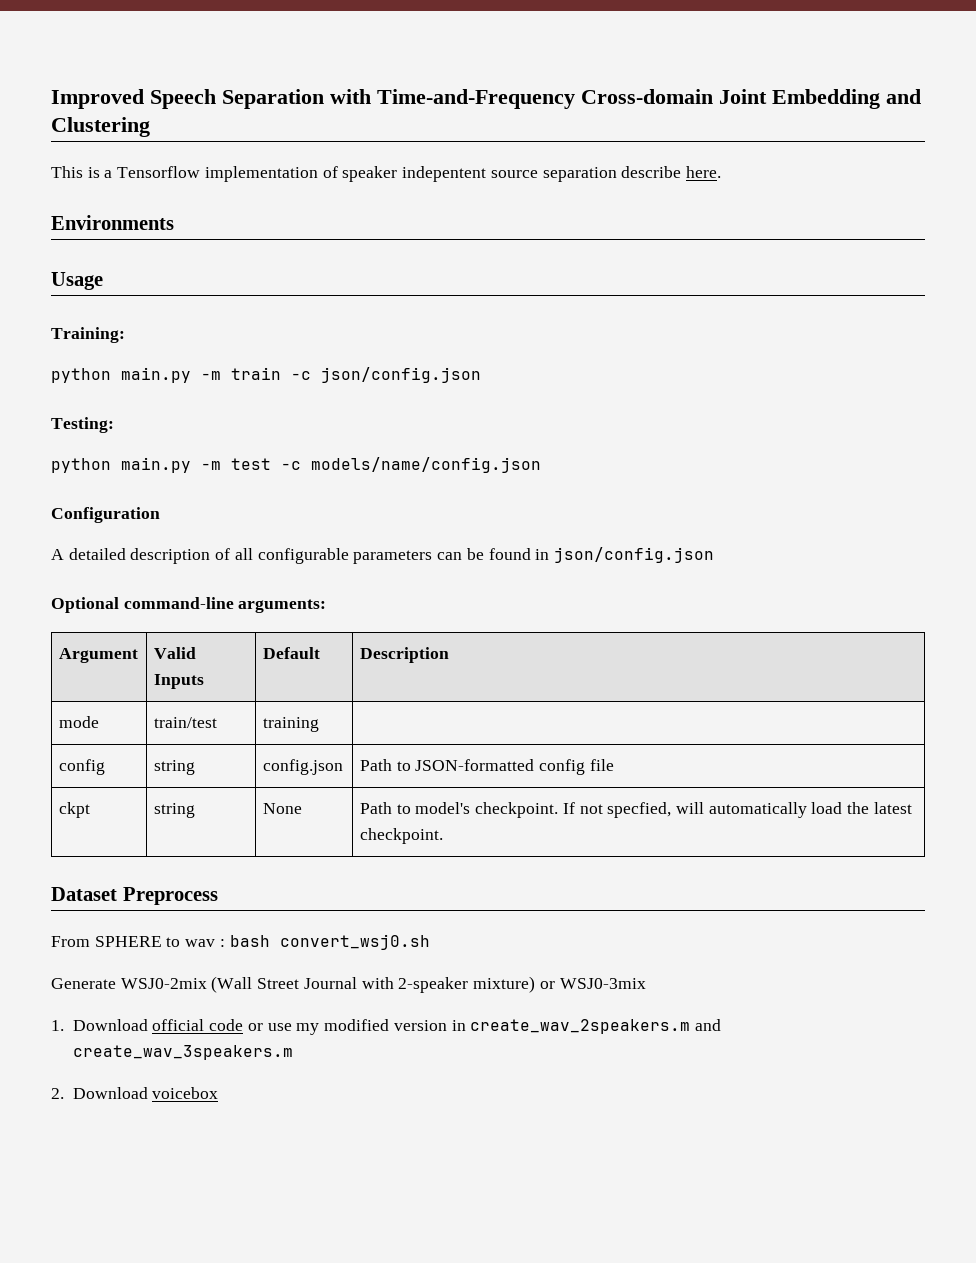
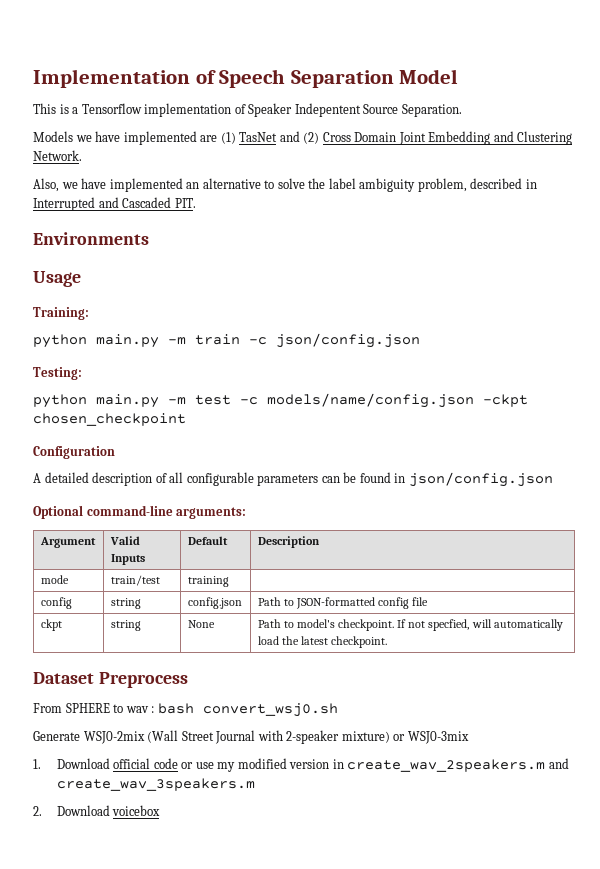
[51,89,921,109] [51,117,150,137] Improved Speech Separation with Time-and-Frequency Cross-domain Joint Embedding and Clustering -> [33,69,459,88] Implementation of Speech Separation Model
[342,166,721,182] speaker indepentent source separation describe here. -> [248,103,462,117] [33,131,573,145] [33,150,82,161] [33,178,537,192] [33,197,196,211] Speaker Indepentent Source Separation. // Models we have implemented are (1) TasNet and (2) Cross Domain Joint Embedding and Clustering Network. // Also, we have implemented an alternative to solve the label ambiguity problem, described in Interrupted and Cascaded PIT.
(541, 465) none -> [483,394,528,407] [33,413,186,426] -ckpt chosen_checkpoint

